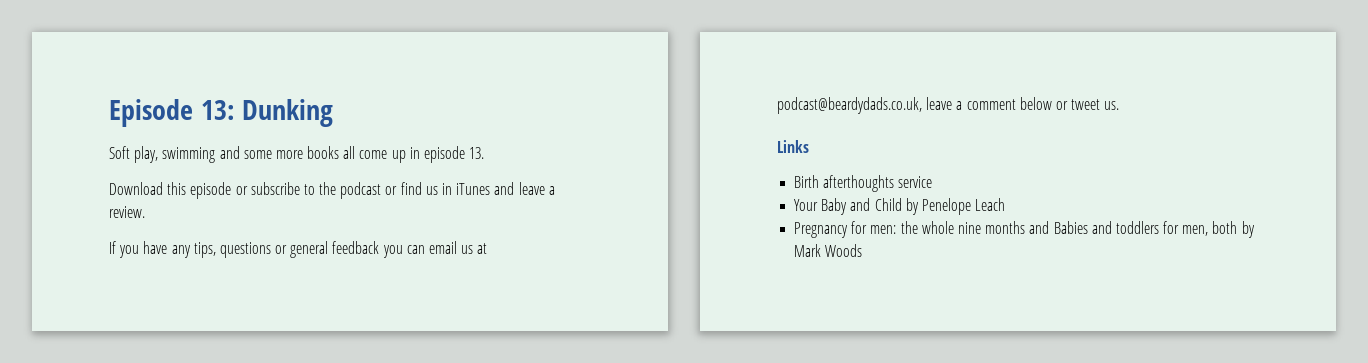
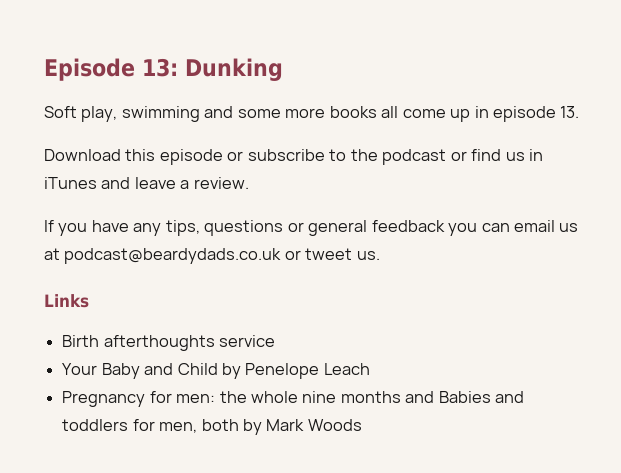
[777,97,1052,114] podcast@beardydads.co.uk, leave a comment below -> [64,248,282,264] podcast@beardydads.co.uk

